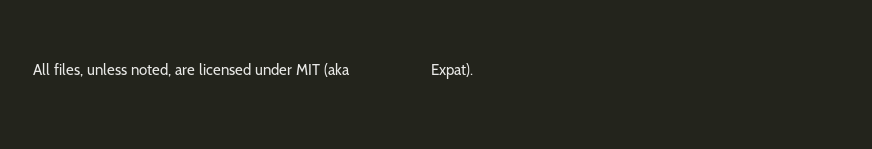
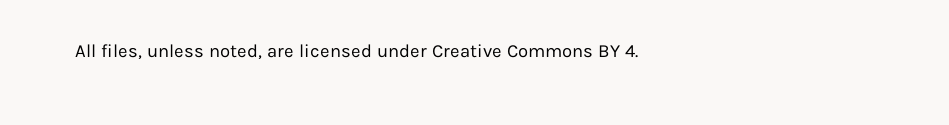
[296,63,473,79] MIT (aka Expat). -> [431,44,638,58] Creative Commons BY 4.

